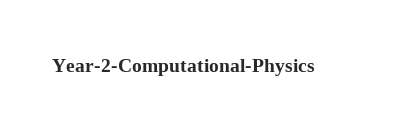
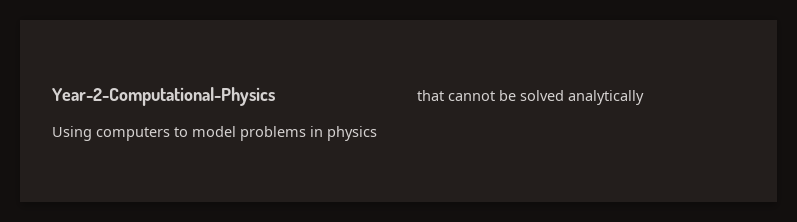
(315, 67) none -> [52,126,377,141] [417,90,644,105] // Using computers to model problems in physics that cannot be solved analytically

